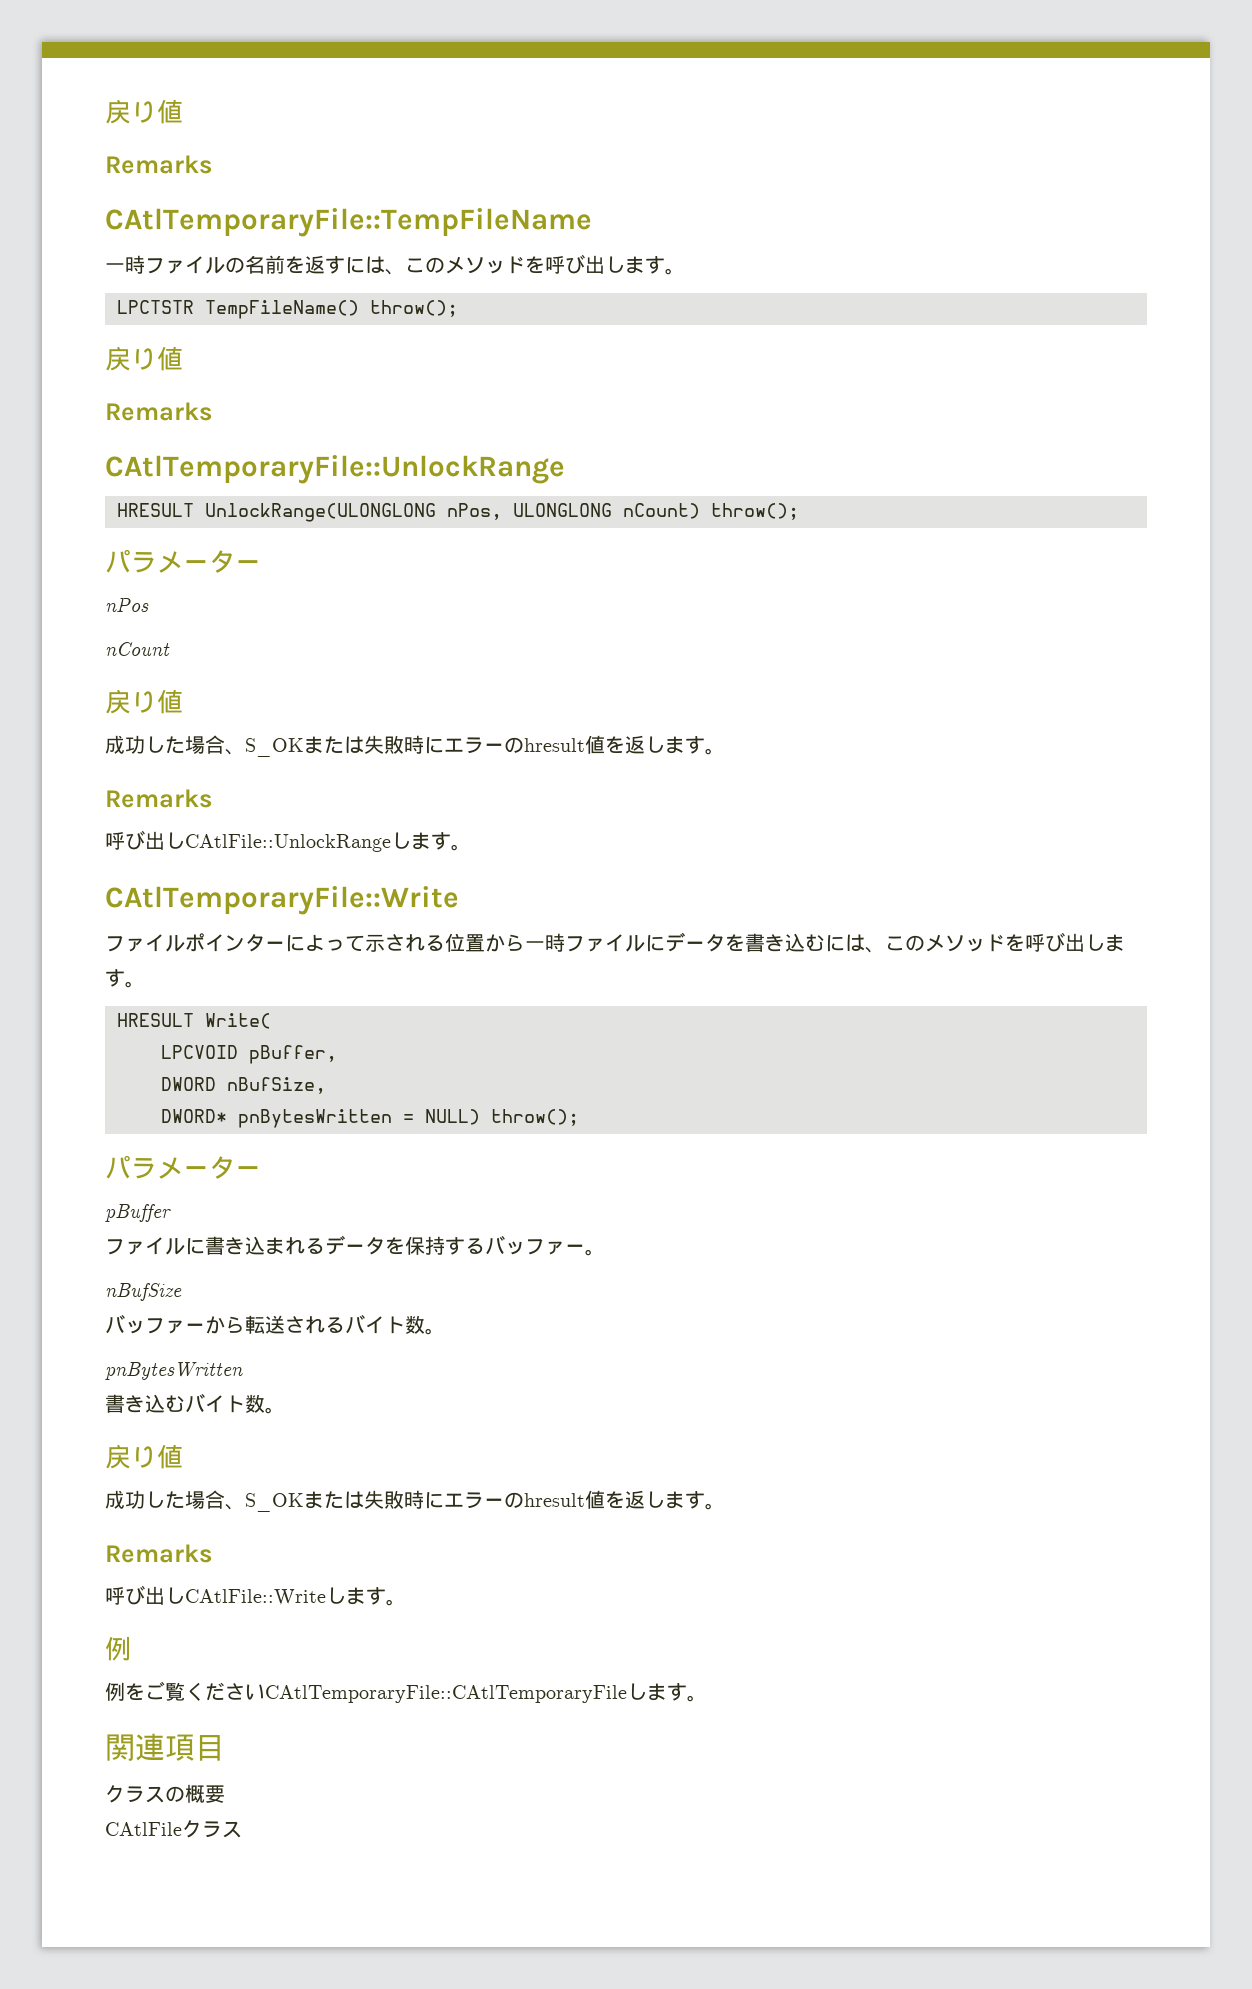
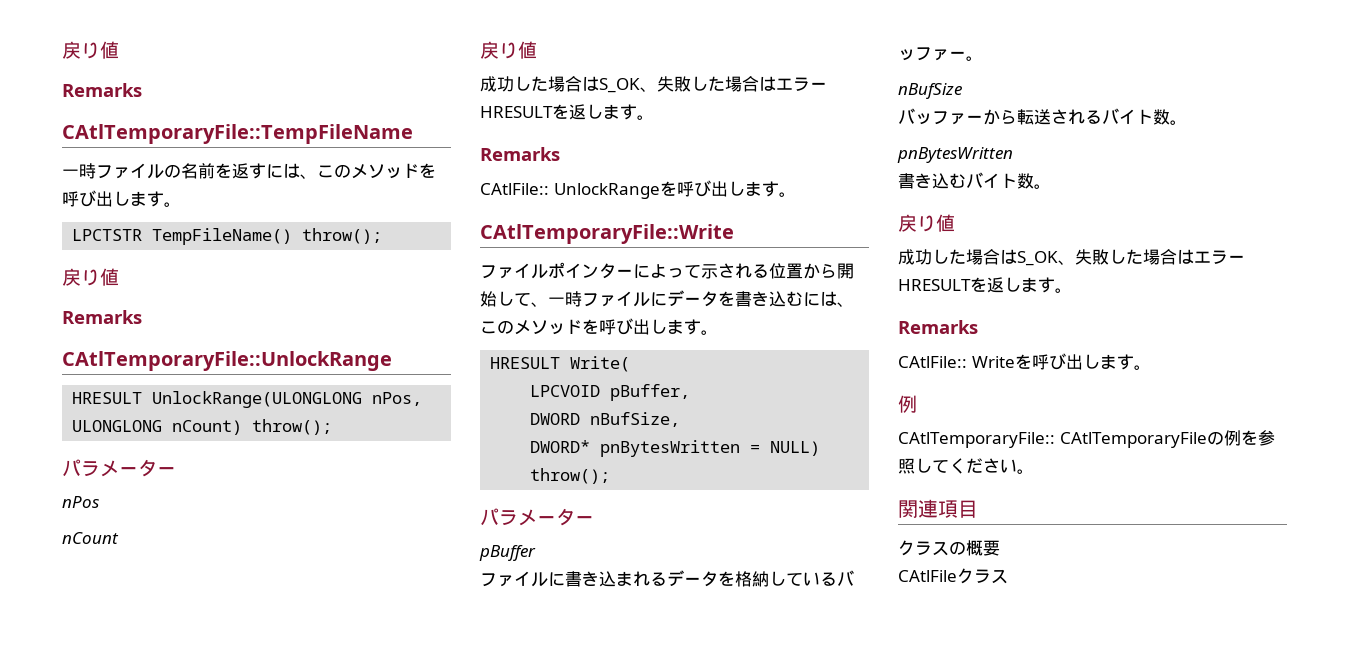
[225,735,725,757] [105,789,212,808] [105,830,411,852] 、S_OKまたは失敗時にエラーのhresult値を返します。 // Remarks // 呼び出しCAtlFile::UnlockRangeし -> [582,76,827,93] [480,104,654,120] [480,147,560,161] [480,180,745,199] はS_OK、失敗した場合はエラーHRESULTを返します。 // Remarks // CAtlFile:: UnlockRangeを呼び出し
(525, 942) none -> [837,263,854,279] [480,291,548,307] 開始して、
[405,1236,465,1255] 保持す -> [735,571,820,587] 格納してい
[225,1490,725,1512] [105,1544,212,1563] [105,1585,346,1606] 、S_OKまたは失敗時にエラーのhresult値を返します。 // Remarks // 呼び出しCAtlFile::Writeし -> [1000,249,1245,266] [898,277,1072,293] [898,320,978,334] [898,353,1100,370] はS_OK、失敗した場合はエラーHRESULTを返します。 // Remarks // CAtlFile:: Writeを呼び出し
[105,1681,687,1703] 例をご覧くださいCAtlTemporaryFile::CAtlTemporaryFileします -> [898,430,1275,448] [898,458,1017,474] CAtlTemporaryFile:: CAtlTemporaryFileの例を参照してください

